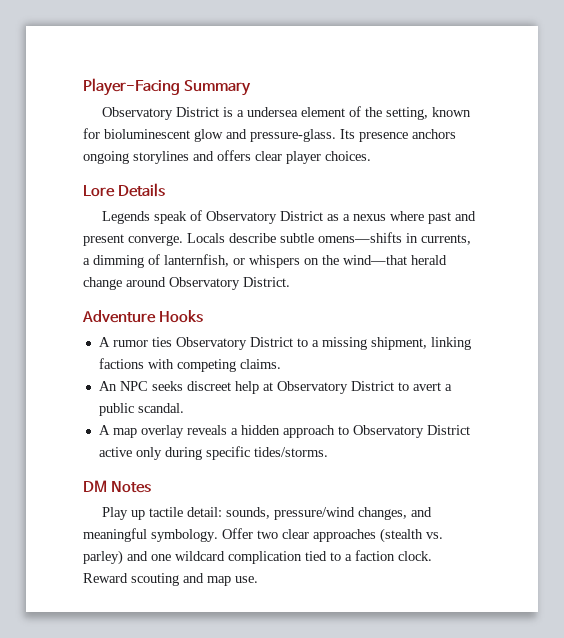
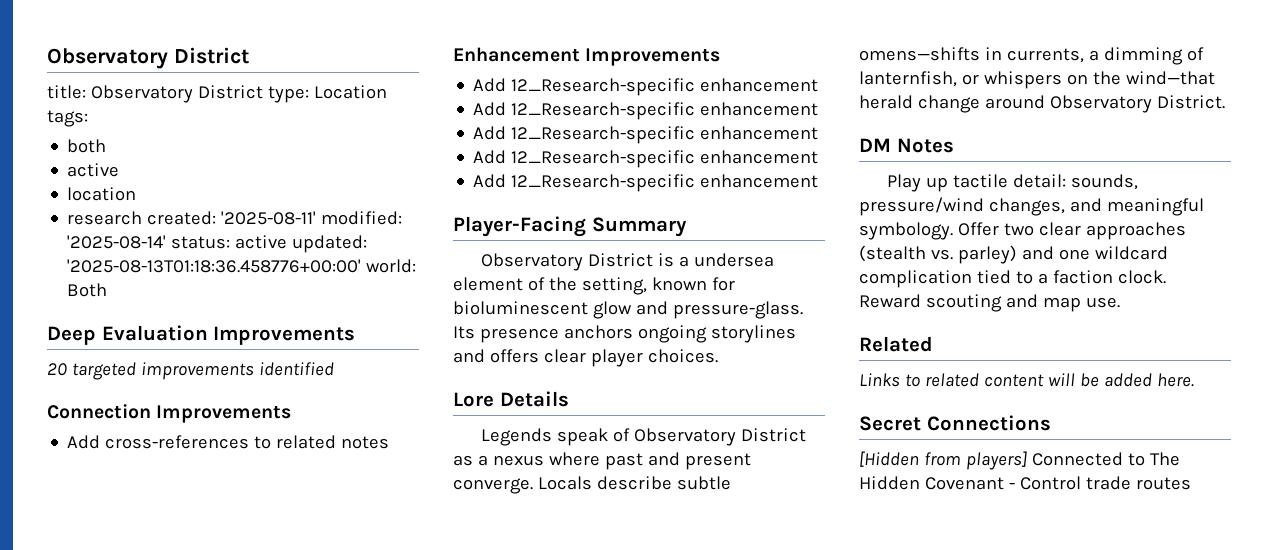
(83, 87) none -> [47,47,249,69] [47,85,387,103] [47,110,88,127] [67,139,107,153] [67,163,120,177] [67,187,137,201] [67,211,403,225] [67,235,368,253] [67,259,417,273] [67,283,108,297] [47,325,356,345] [47,362,334,380] [47,404,292,423] [67,435,390,449] [453,47,721,66] [473,78,819,96] [473,102,819,120] [473,126,819,144] [473,150,819,168] [473,174,819,192] Observatory District // title: Observatory District type: Location tags: // both // active // location // research created: '2025-08-11' modified: '2025-08-14' status: active updated: '2025-08-13T01:18:36.458776+00:00' world: Both // Deep Evaluation Improvements // 20 targeted improvements identified // Connection Improvements // Add cross-references to related notes // Enhancement Improvements // Add 12_Research-specific enhancement // Add 12_Research-specific enhancement // Add 12_Research-specific enhancement // Add 12_Research-specific enhancement // Add 12_Research-specific enhancement //
[82,310,203,323] [98,337,471,350] [98,358,281,372] [98,381,452,394] [98,403,184,416] [98,425,470,438] [98,446,328,460] // Adventure Hooks // A rumor ties Observatory District to a missing shipment, linking factions with competing claims. // An NPC seeks discreet help at Observatory District to avert a public scandal. // A map overlay reveals a hidden approach to Observatory District active only during specific tides/storms. -> (1225, 102) none
(258, 579) none -> [859,336,933,352] [859,373,1194,387] [859,415,1051,431] [859,451,1180,470] [859,476,1191,490] // Related // Links to related content will be added here. // Secret Connections // [Hidden from players] Connected to The Hidden Covenant - Control trade routes

